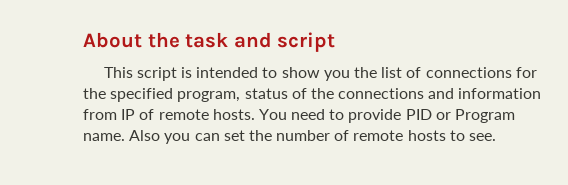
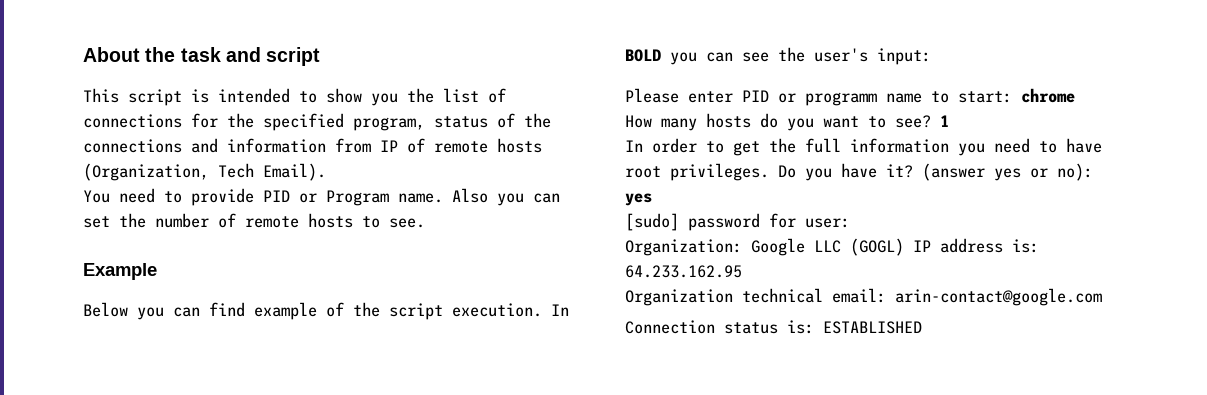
[212,109,255,120] hosts. -> [497,138,542,153] [83,163,326,181] hosts (Organization, Tech Email). //
(497, 137) none -> [83,263,157,280] [83,302,569,320] [625,47,931,65] [625,88,1075,106] [625,113,949,131] [625,138,1102,156] [625,163,1093,181] [625,193,652,206] [625,213,850,231] [625,238,1039,256] [625,265,742,278] [625,288,1102,306] [625,320,922,334] // Example // Below you can find example of the script execution. In BOLD you can see the user's input: // Please enter PID or programm name to start: chrome // How many hosts do you want to see? 1 // In order to get the full information you need to have root privileges. Do you have it? (answer yes or no): yes // [sudo] password for user: // Organization: Google LLC (GOGL) IP address is: 64.233.162.95 // Organization technical email: arin-contact@google.com // Connection status is: ESTABLISHED

